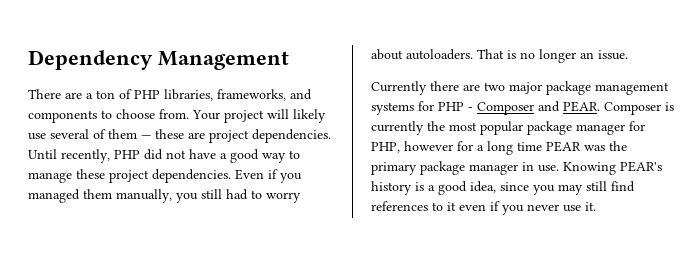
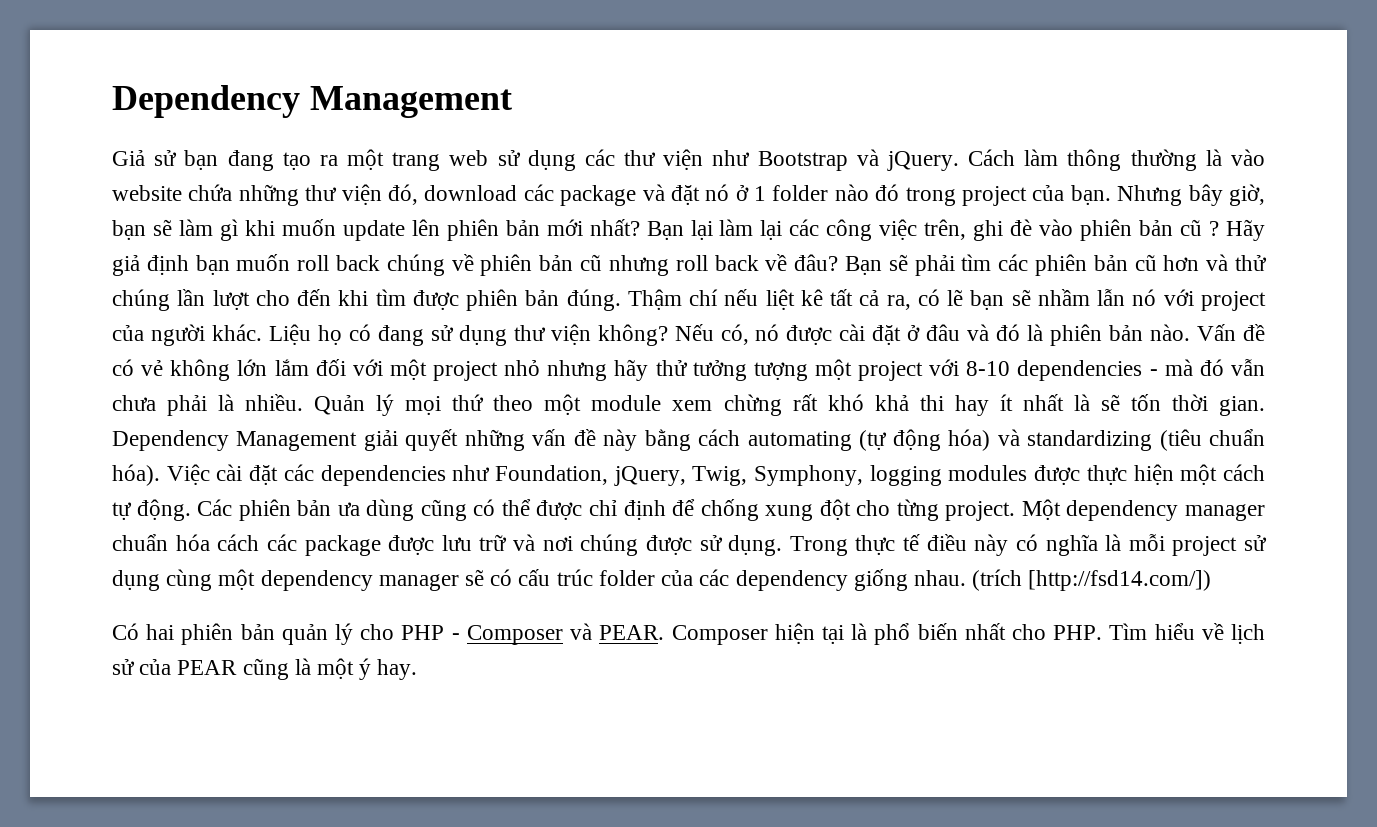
[28,89,312,101] [28,109,326,123] [28,129,331,143] [28,149,300,163] [28,169,302,183] [28,189,301,203] [371,49,628,63] [371,81,669,95] [371,101,434,115] There are a ton of PHP libraries, frameworks, and components to choose from. Your project will likely use several of them — these are project dependencies. Until recently, PHP did not have a good way to manage these project dependencies. Even if you managed them manually, you still had to worry about autoloaders. That is no longer an issue. // Currently there are two major package management systems for -> [112,149,1265,171] [112,184,1266,206] [112,219,1265,241] [112,254,1267,276] [112,289,1266,311] [112,324,1265,346] [112,359,1266,381] [112,394,1265,416] [112,429,1266,451] [112,464,1266,486] [112,499,1265,521] [112,534,1267,556] [112,569,1212,591] [112,623,395,645] Giả sử bạn đang tạo ra một trang web sử dụng các thư viện như Bootstrap và jQuery. Cách làm thông thường là vào website chứa những thư viện đó, download các package và đặt nó ở 1 folder nào đó trong project của bạn. Nhưng bây giờ, bạn sẽ làm gì khi muốn update lên phiên bản mới nhất? Bạn lại làm lại các công việc trên, ghi đè vào phiên bản cũ ? Hãy giả định bạn muốn roll back chúng về phiên bản cũ nhưng roll back về đâu? Bạn sẽ phải tìm các phiên bản cũ hơn và thử chúng lần lượt cho đến khi tìm được phiên bản đúng. Thậm chí nếu liệt kê tất cả ra, có lẽ bạn sẽ nhầm lẫn nó với project của người khác. Liệu họ có đang sử dụng thư viện không? Nếu có, nó được cài đặt ở đâu và đó là phiên bản nào. Vấn đề có vẻ không lớn lắm đối với một project nhỏ nhưng hãy thử tưởng tượng một project với 8-10 dependencies - mà đó vẫn chưa phải là nhiều. Quản lý mọi thứ theo một module xem chừng rất khó khả thi hay ít nhất là sẽ tốn thời gian. Dependency Management giải quyết những vấn đề này bằng cách automating (tự động hóa) và standardizing (tiêu chuẩn hóa). Việc cài đặt các dependencies như Foundation, jQuery, Twig, Symphony, logging modules được thực hiện một cách tự động. Các phiên bản ưa dùng cũng có thể được chỉ định để chống xung đột cho từng project. Một dependency manager chuẩn hóa cách các package được lưu trữ và nơi chúng được sử dụng. Trong thực tế điều này có nghĩa là mỗi project sử dụng cùng một dependency manager sẽ có cấu trúc folder của các dependency giống nhau. (trích [http://fsd14.com/]) // Có hai phiên bản quản lý cho
[538,101,560,112] and -> [570,623,593,640] và
[665,102,674,111] [371,121,645,135] [371,141,627,155] [371,161,662,175] [371,181,635,195] [371,201,596,215] is currently the most popular package manager for PHP, however for a long time PEAR was the primary package manager in use. Knowing PEAR's history is a good idea, since you may still find references to it even if you never use it. -> [774,623,1265,645] [112,658,418,680] hiện tại là phổ biến nhất cho PHP. Tìm hiểu về lịch sử của PEAR cũng là một ý hay.

